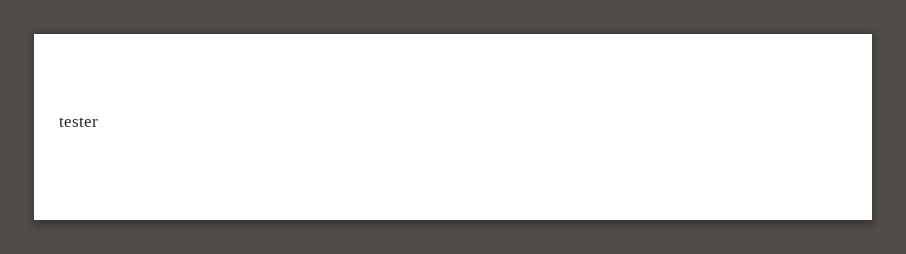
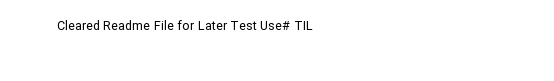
[59,117,98,127] tester -> [57,20,313,30] Cleared Readme File for Later Test Use# TIL

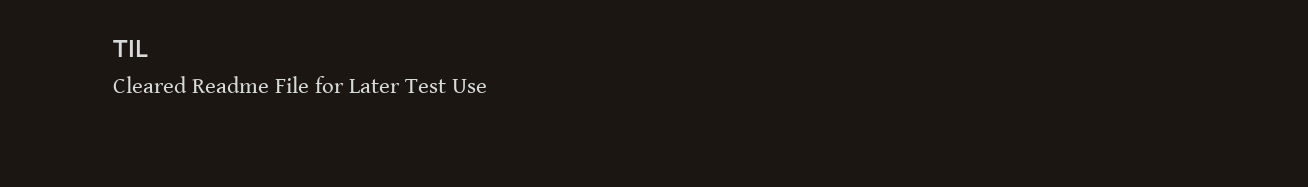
(57, 25) none -> [113,40,148,57] TIL //
[260,21,313,30] Use# TIL -> [452,79,488,93] Use

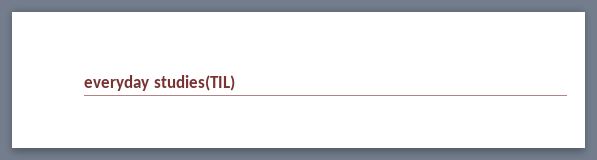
[113,40,148,57] [113,76,488,93] TIL // Cleared Readme File for Later Test Use -> [84,75,235,91] everyday studies(TIL)

